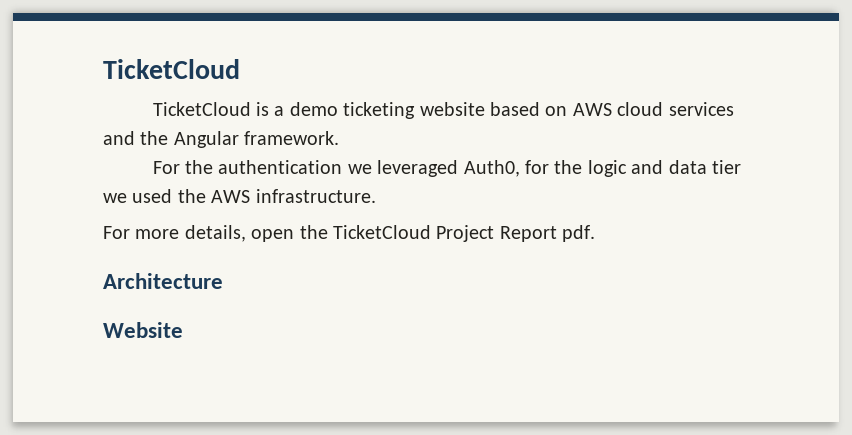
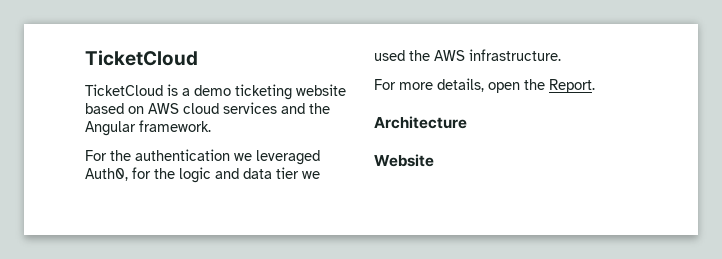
[333,225,596,242] TicketCloud Project Report pdf. -> [549,79,595,93] Report.

